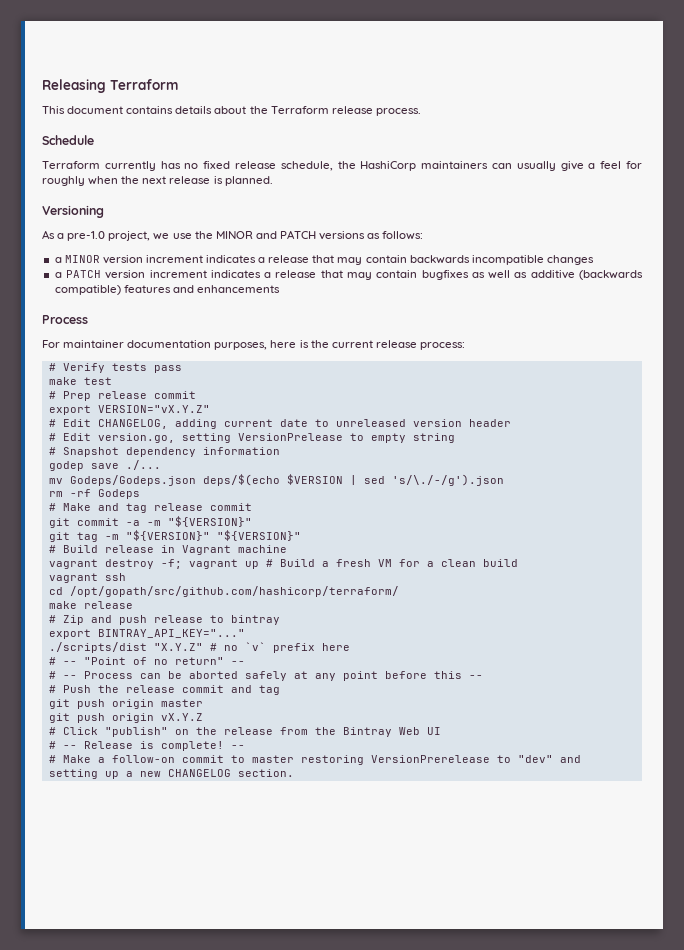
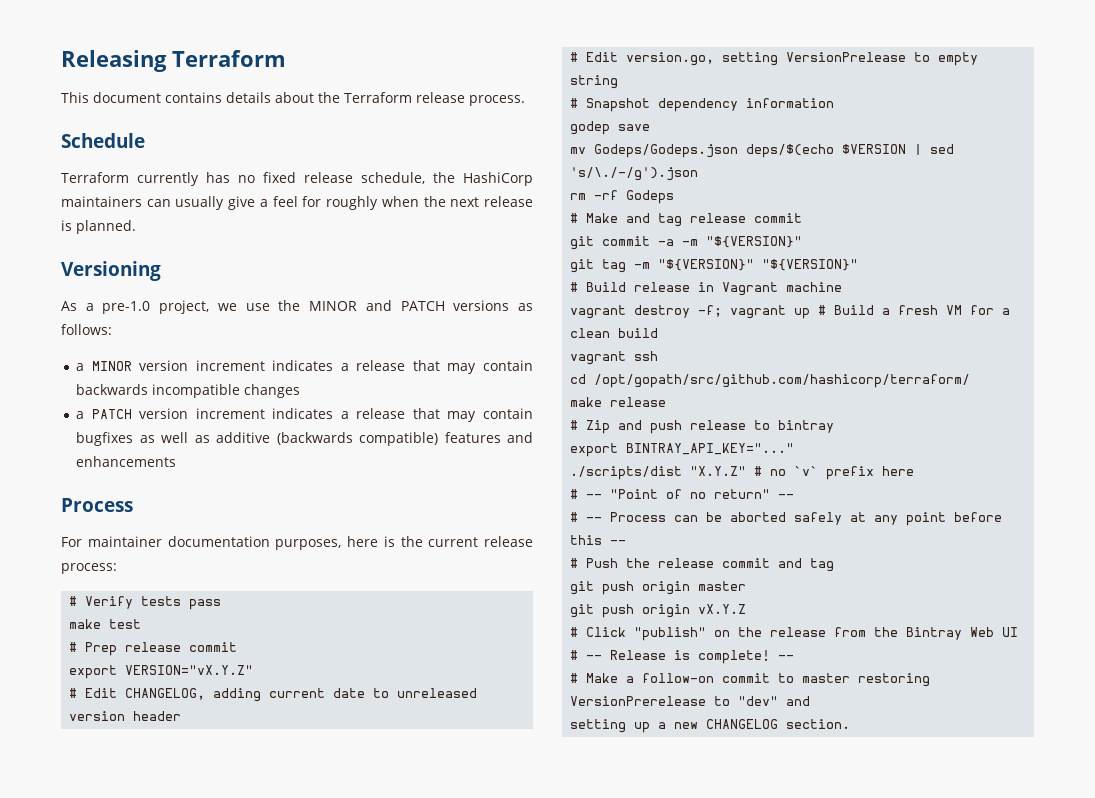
[125,460,161,470] ./... -> (651, 127) none

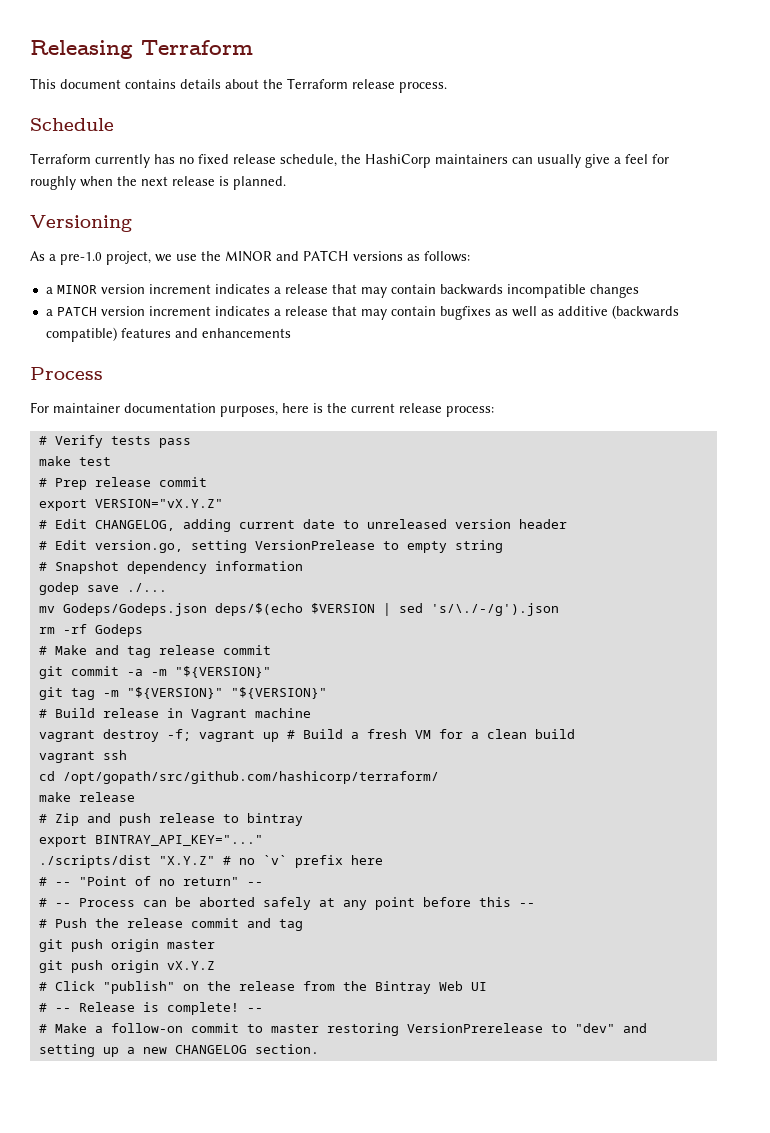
(651, 127) none -> [126,583,167,592] ./...

